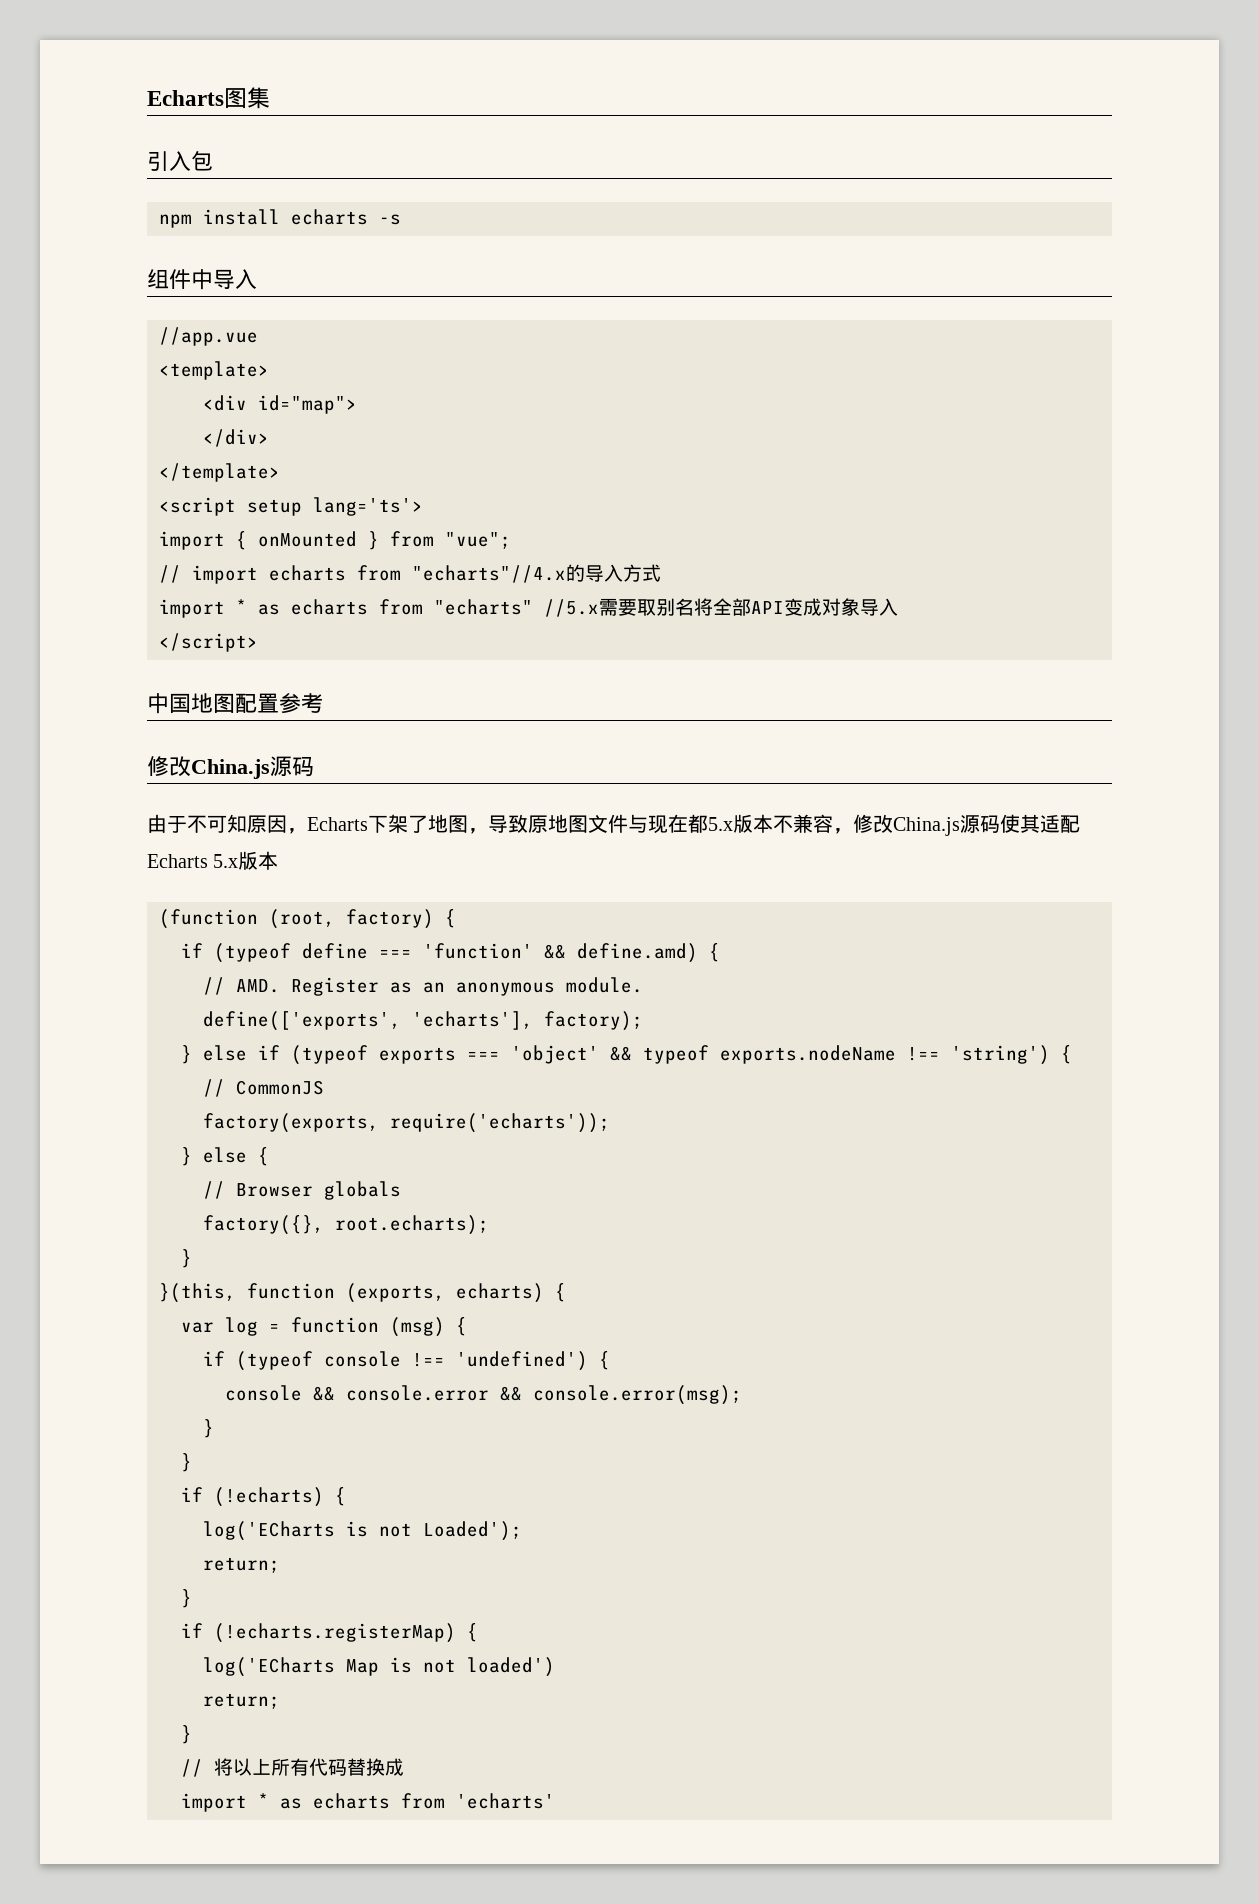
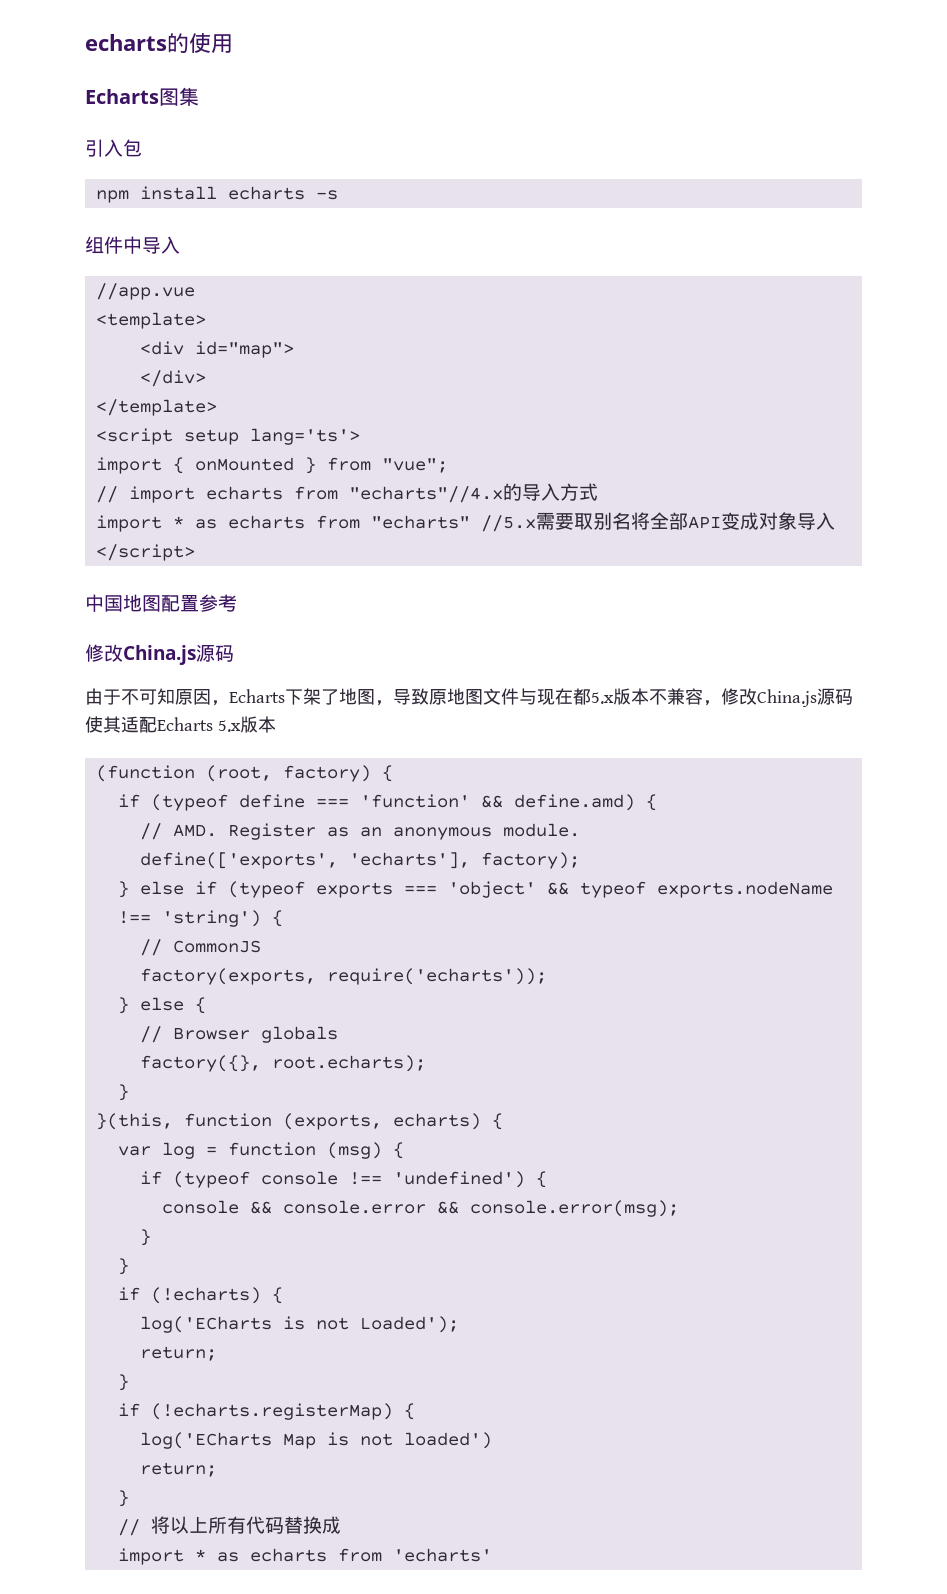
(147, 98) none -> [85,33,233,53] echarts的使用 //

